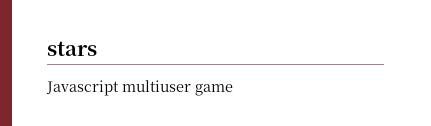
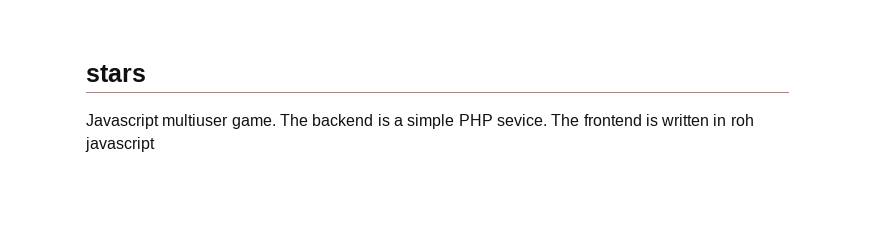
[195,84,233,96] game -> [231,114,754,129] [85,137,155,152] game. The backend is a simple PHP sevice. The frontend is written in roh javascript

